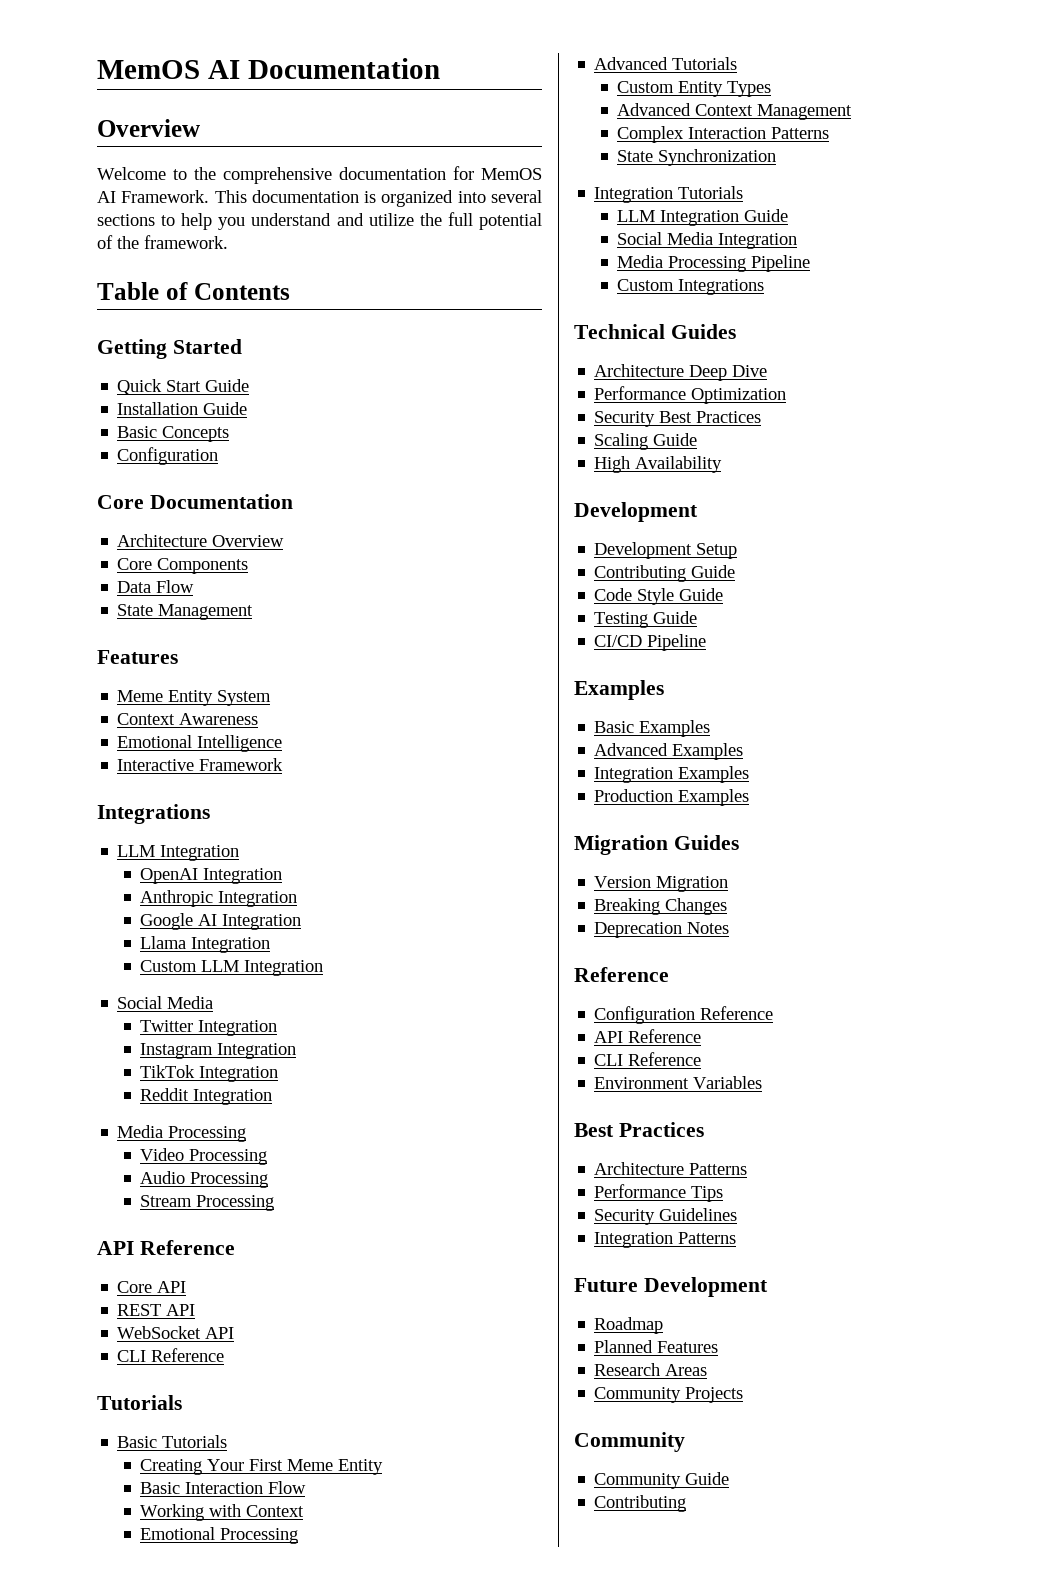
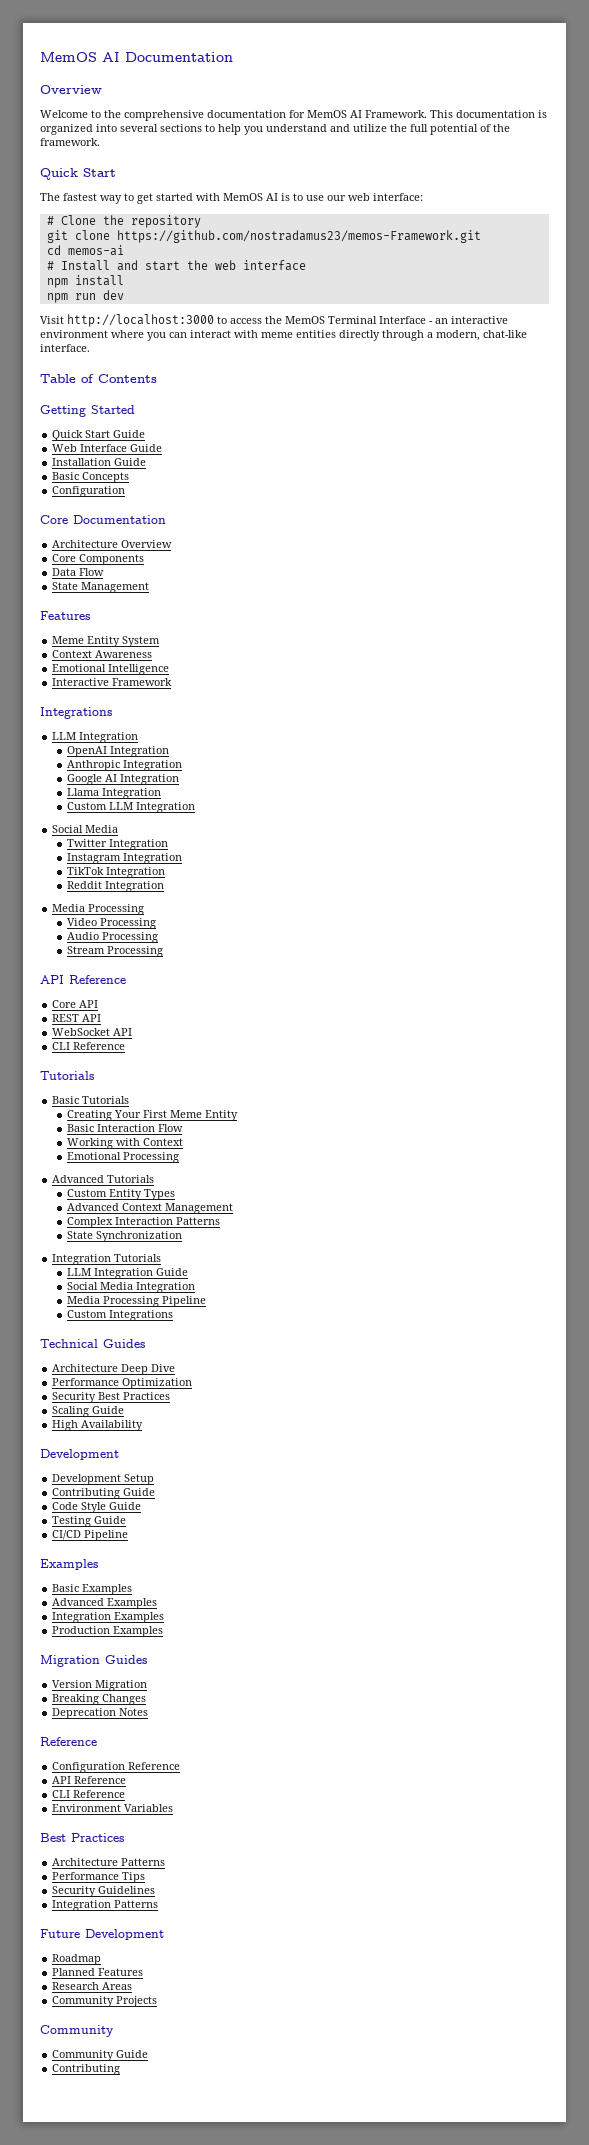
(228, 242) none -> [40,168,116,180] [40,193,423,204] [46,215,201,228] [46,230,481,243] [46,245,124,256] [46,260,306,271] [46,275,124,288] [46,290,124,303] [40,314,508,327] [40,330,527,341] [40,344,90,352] // Quick Start // The fastest way to get started with MemOS AI is to use our web interface: // # Clone the repository // git clone https://github.com/nostradamus23/memos-Framework.git // cd memos-ai // # Install and start the web interface // npm install // npm run dev // Visit http://localhost:3000 to access the MemOS Terminal Interface - an interactive environment where you can interact with meme entities directly through a modern, chat-like interface.
(250, 385) none -> [52,444,163,452] // Web Interface Guide

